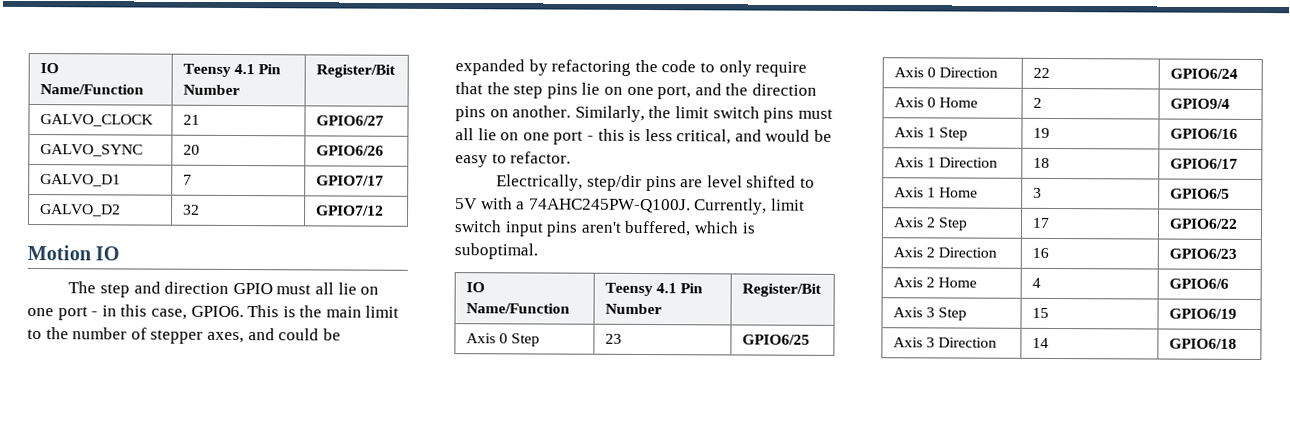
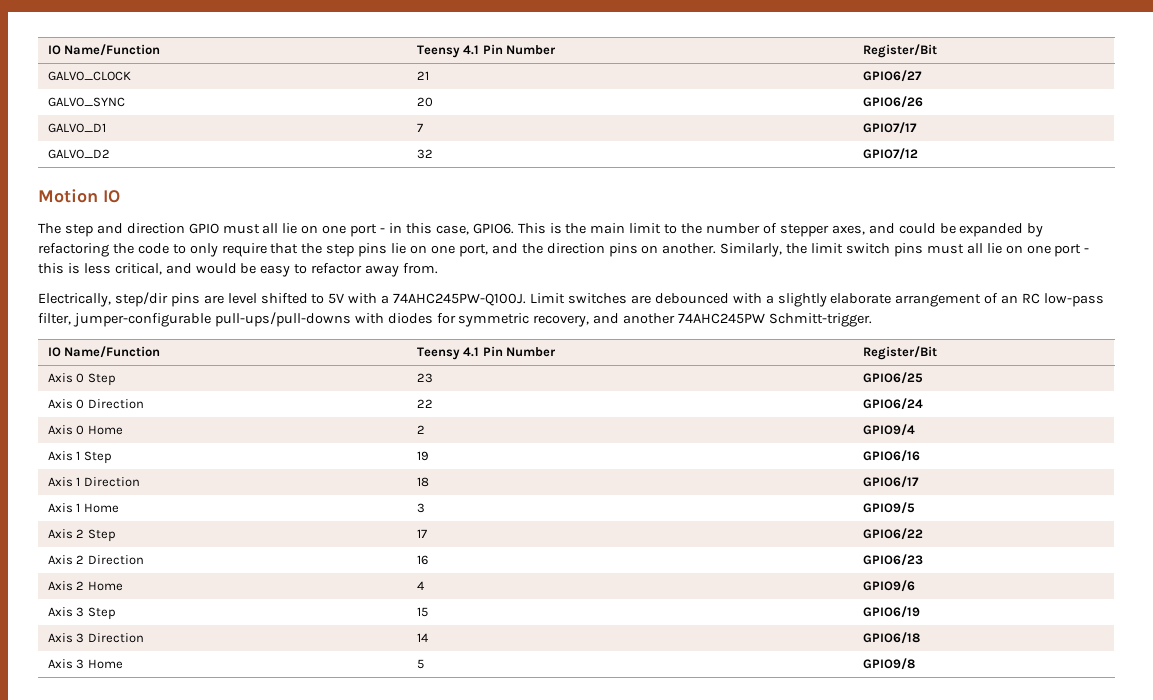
[510,151,572,164] refactor. -> [311,263,439,277] refactor away from.
[694,198,805,215] [454,220,755,237] [454,243,538,260] Currently, limit switch input pins aren't buffered, which is suboptimal. -> [530,293,1105,307] [38,312,873,327] Limit switches are debounced with a slightly elaborate arrangement of an RC low-pass filter, jumper-configurable pull-ups/pull-downs with diodes for symmetric recovery, and another 74AHC245PW Schmitt-trigger.
[1169,188,1230,199] GPIO6/5 -> [862,502,915,514] GPIO9/5
[1168,278,1229,289] GPIO6/6 -> [862,580,915,592] GPIO9/6
(1237, 343) none -> [47,659,123,669] [416,659,424,669] [862,658,915,670] // Axis 3 Home | 5 | GPIO9/8

